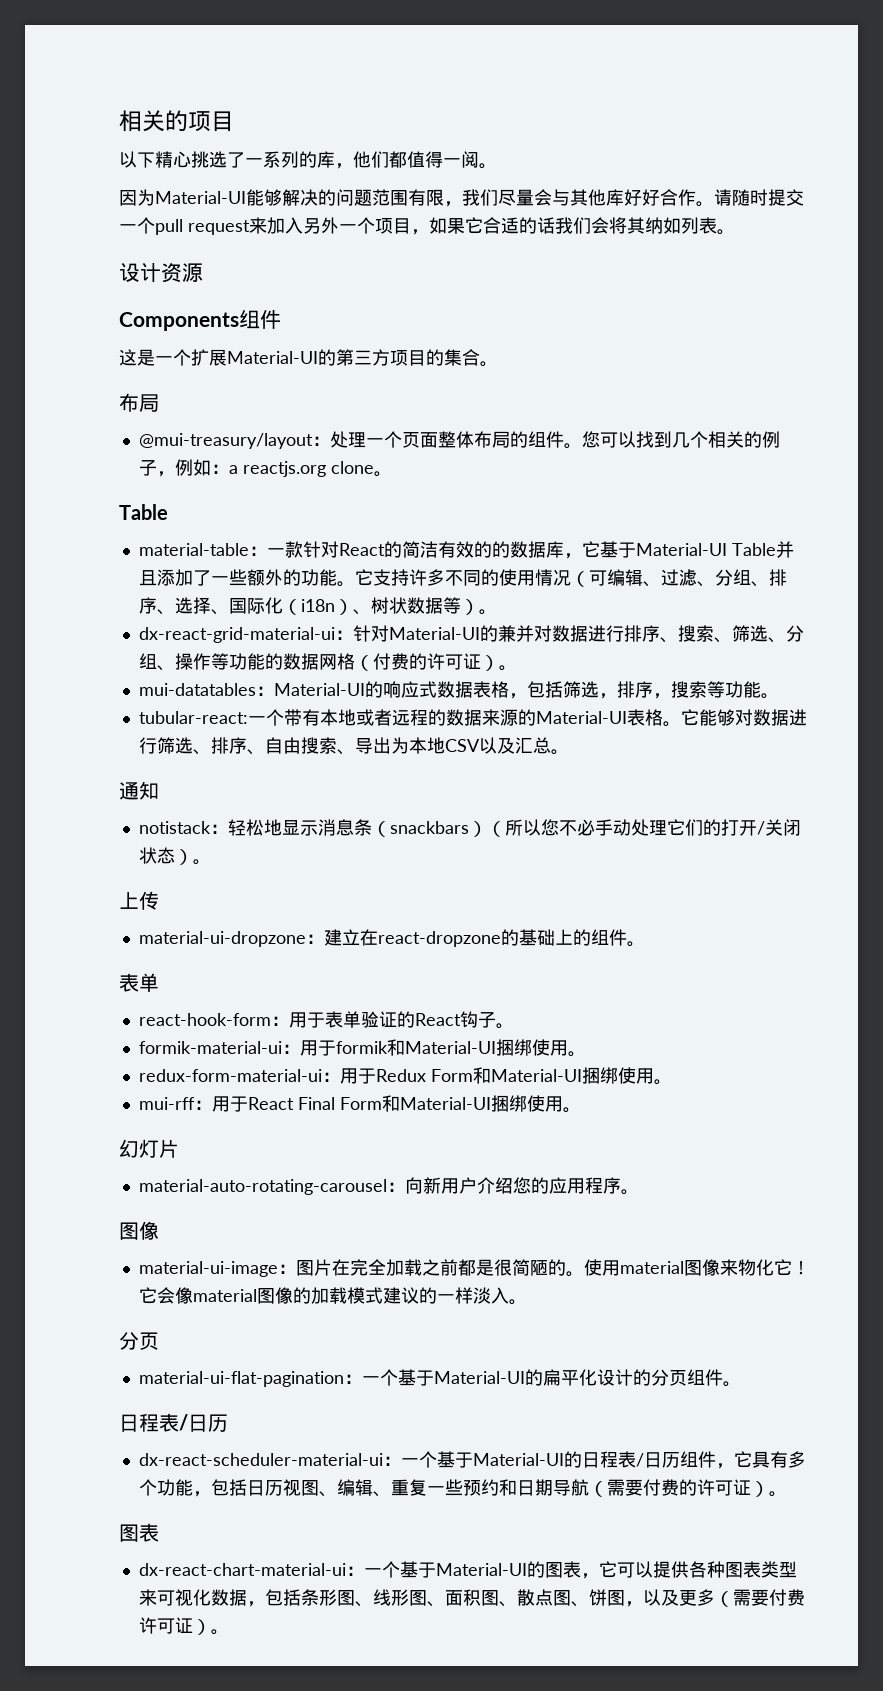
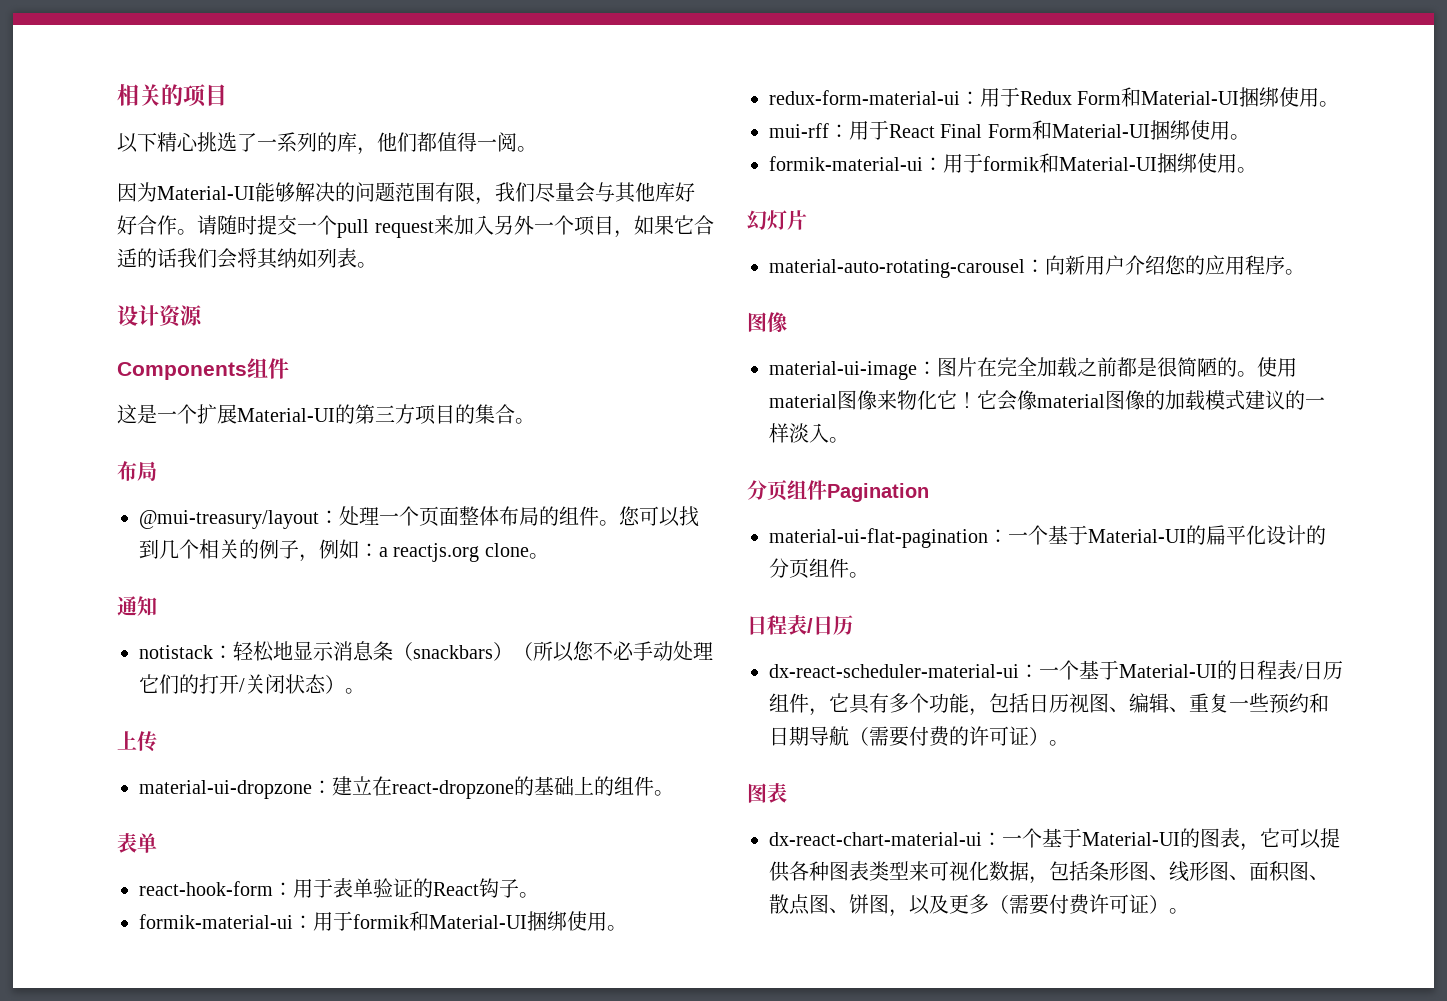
[119,504,168,520] [138,541,794,559] [138,569,787,587] [138,597,497,615] [138,625,804,643] [138,653,517,671] [138,681,779,699] [138,709,807,727] [138,737,569,755] // Table // material-table：一款针对React的简洁有效的的数据库，它基于Material-UI Table并且添加了一些额外的功能。它支持许多不同的使用情况（可编辑、过滤、分组、排序、选择、国际化（i18n）、树状数据等）。 // dx-react-grid-material-ui：针对Material-UI的兼并对数据进行排序、搜索、筛选、分组、操作等功能的数据网格（付费的许可证）。 // mui-datatables：Material-UI的响应式数据表格，包括筛选，排序，搜索等功能。 // tubular-react:一个带有本地或者远程的数据来源的Material-UI表格。它能够对数据进行筛选、排序、自由搜索、导出为本地CSV以及汇总。 -> (549, 556) none
(581, 1110) none -> [769,153,1257,173] // formik-material-ui：用于formik和Material-UI捆绑使用。
(159, 1341) none -> [787,480,929,502] 组件Pagination

